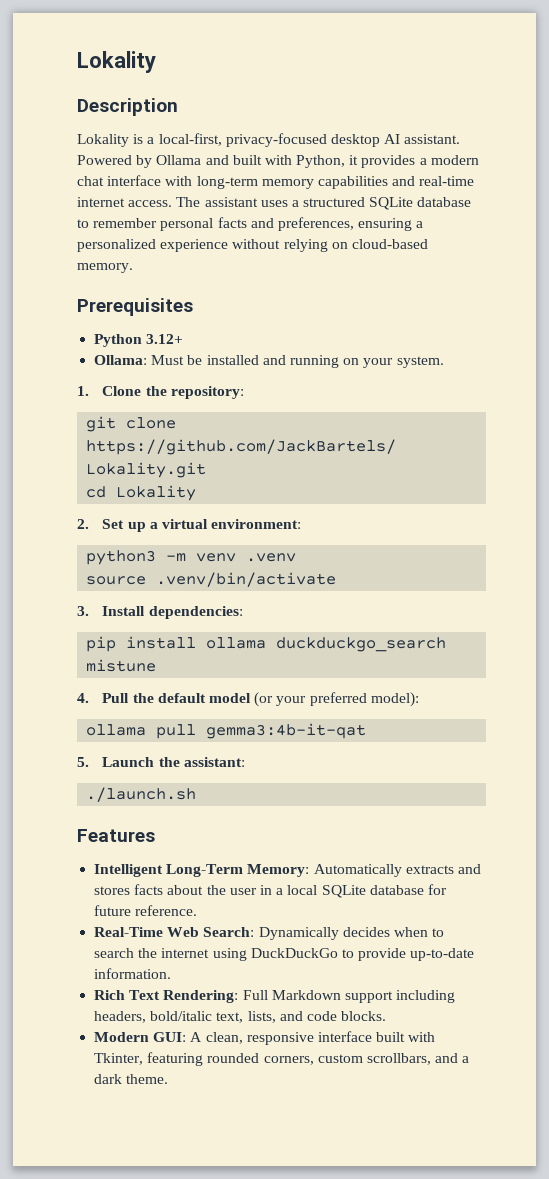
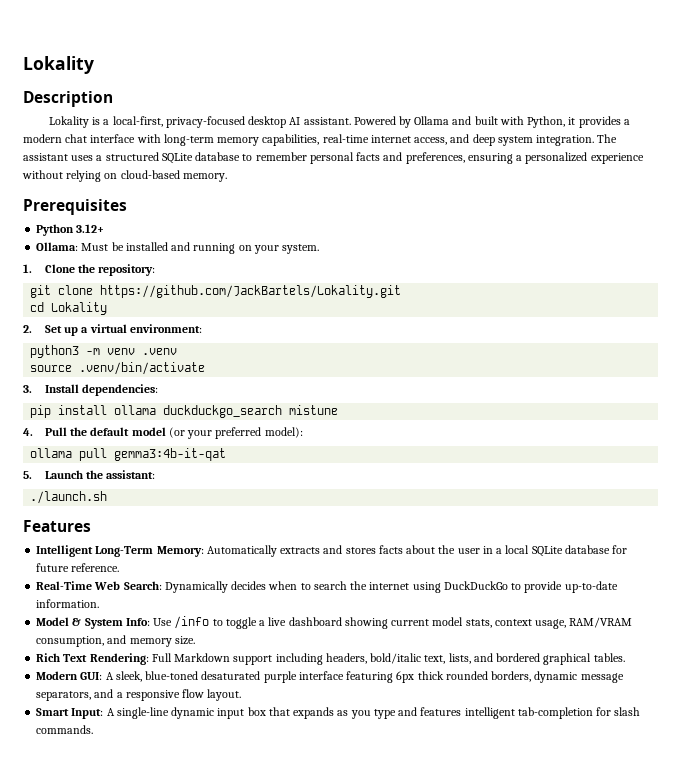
[317,176,475,189] [77,197,173,207] capabilities and real-time internet access. -> [262,134,595,146] capabilities, real-time internet access, and deep system integration.
(172, 973) none -> [36,616,633,629] [36,635,195,647] // Model & System Info: Use /info to toggle a live dashboard showing current model stats, context usage, RAM/VRAM consumption, and memory size.
[306,1011,387,1021] code blocks. -> [496,653,625,665] bordered graphical tables.
[205,1031,436,1045] [94,1052,470,1066] [94,1074,169,1084] clean, responsive interface built with Tkinter, featuring rounded corners, custom scrollbars, and a dark theme. -> [115,671,624,683] [36,689,242,701] [36,707,641,719] [36,725,94,734] sleek, blue-toned desaturated purple interface featuring 6px thick rounded borders, dynamic message separators, and a responsive flow layout. // Smart Input: A single-line dynamic input box that expands as you type and features intelligent tab-completion for slash commands.

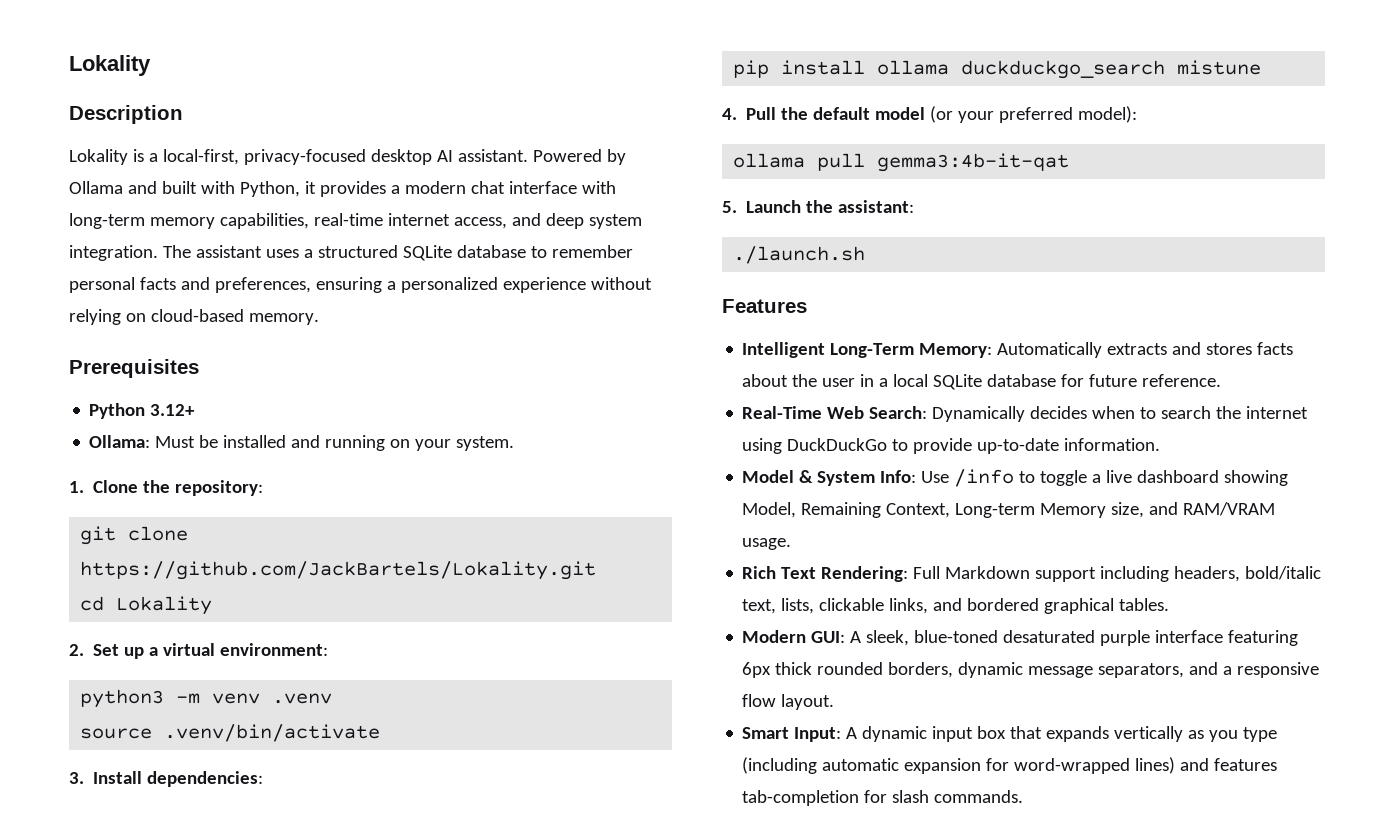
[391,617,633,629] [36,635,195,647] current model stats, context usage, RAM/VRAM consumption, and memory size. -> [742,502,1276,518] [742,538,792,550] Model, Remaining Context, Long-term Memory size, and RAM/VRAM usage.
(471, 658) none -> [819,598,929,614] clickable links,
[116,707,169,719] single-line -> (858, 733) none
(335, 713) none -> [1114,726,1184,742] vertically
(396, 714) none -> [742,757,1176,774] (including automatic expansion for word-wrapped lines)
[464,707,515,719] intelligent -> (1278, 764) none

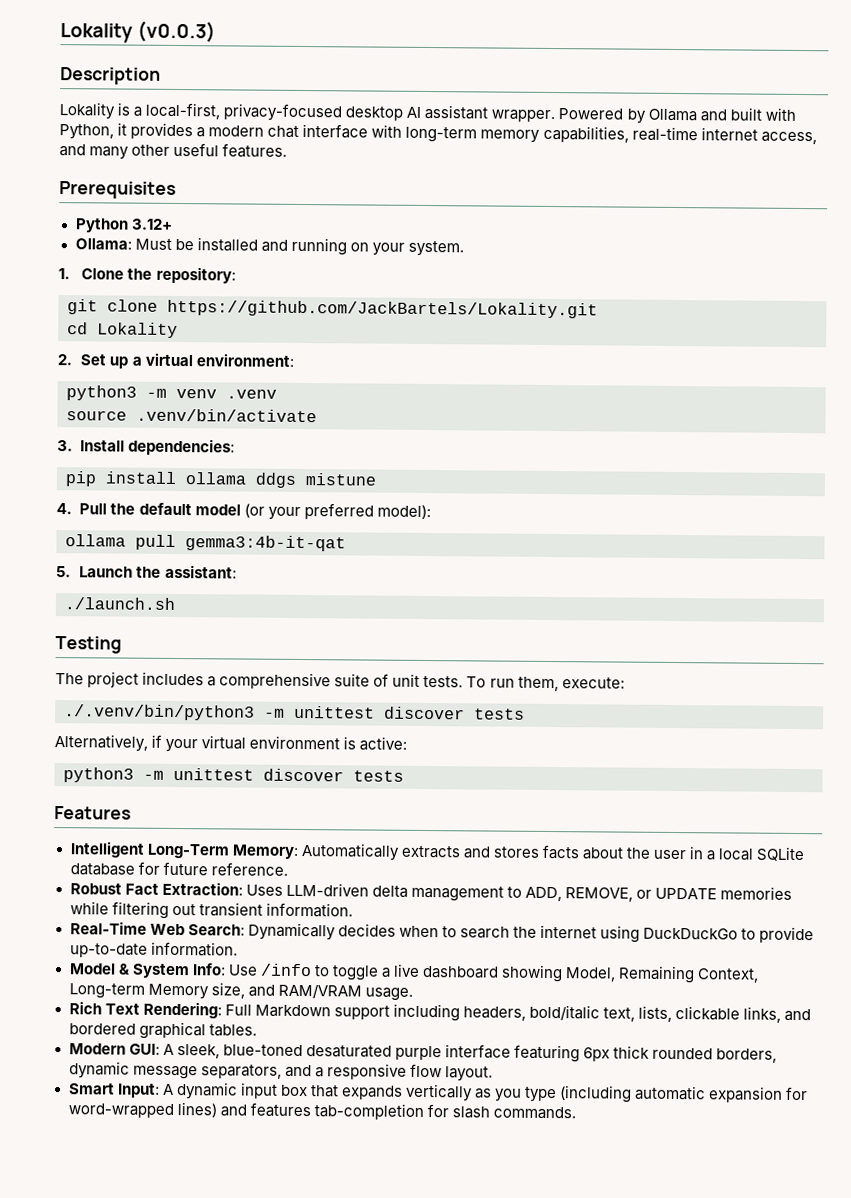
[69,55,151,76] Lokality -> [60,20,217,43] Lokality (v0.0.3)
[457,149,528,162] assistant. -> [424,104,556,123] assistant wrapper.
[545,213,642,229] [69,245,633,261] [69,277,652,293] [69,309,319,325] deep system integration. The assistant uses a structured SQLite database to remember personal facts and preferences, ensuring a personalized experience without relying on cloud-based memory. -> [89,142,288,160] many other useful features.
[961,60,1166,79] duckduckgo_search -> [255,472,297,488] ddgs
(866, 255) none -> [55,636,122,654] [55,671,625,692] [64,704,525,721] [54,734,408,753] [63,767,404,783] // Testing // The project includes a comprehensive suite of unit tests. To run them, execute: // ./.venv/bin/python3 -m unittest discover tests // Alternatively, if your virtual environment is active: // python3 -m unittest discover tests
(1222, 380) none -> [69,881,793,902] [69,901,353,919] // Robust Fact Extraction: Uses LLM-driven delta management to ADD, REMOVE, or UPDATE memories while filtering out transient information.

